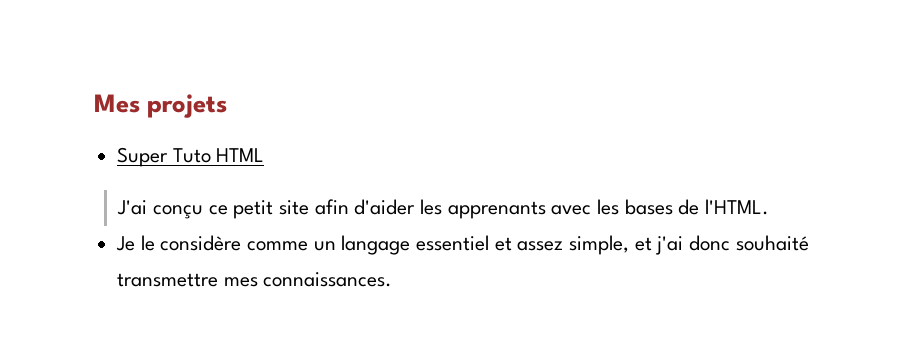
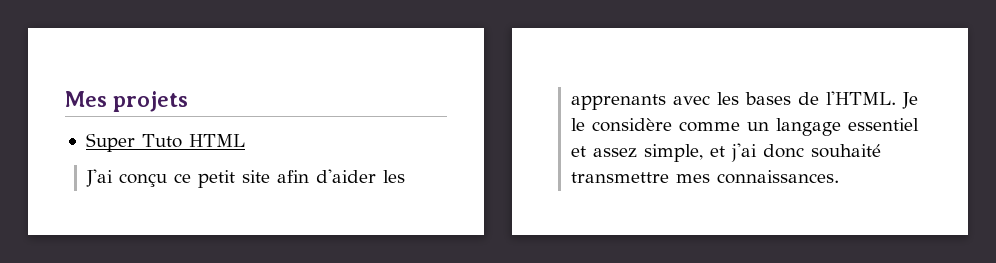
(769, 207) // -> (897, 98) none

